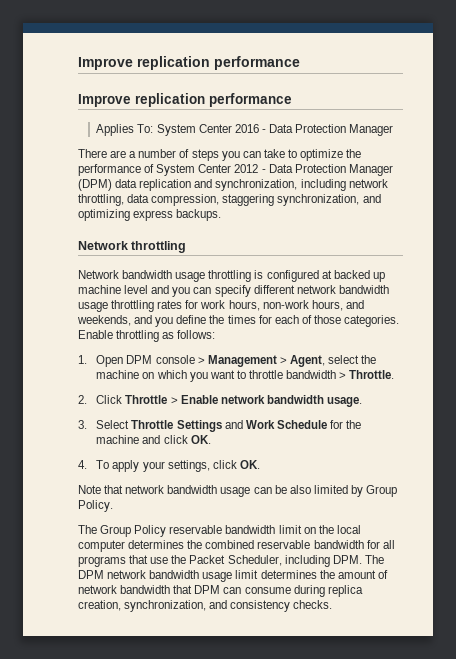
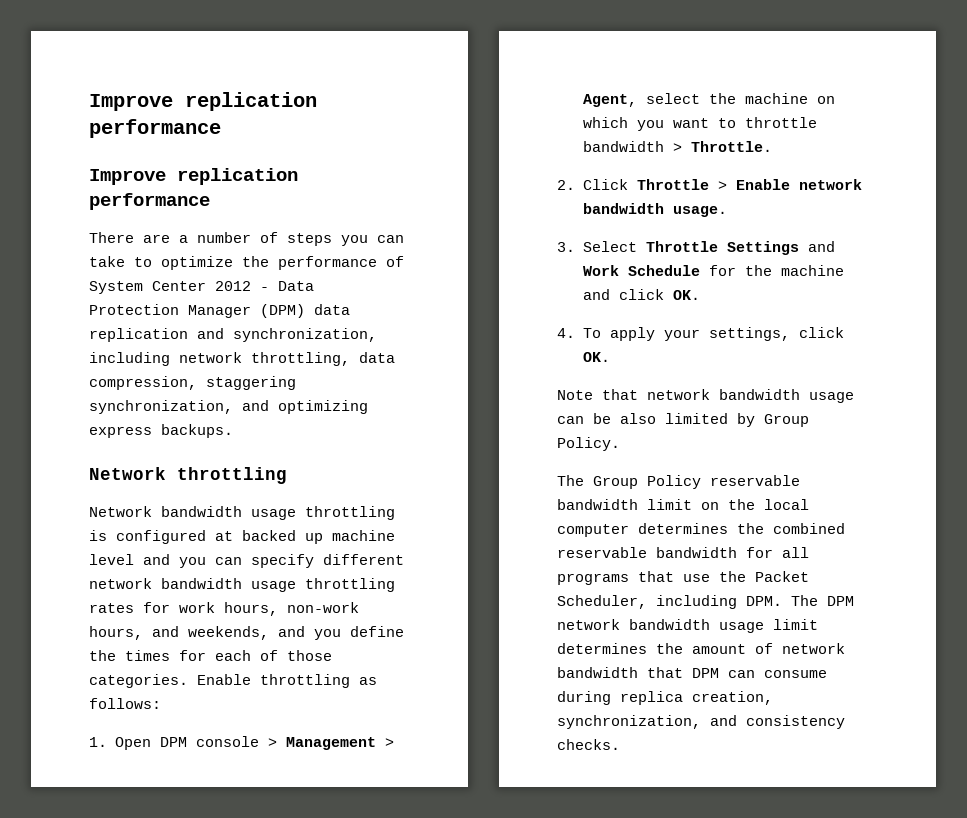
[96,124,394,136] // Applies To: System Center 2016 - Data Protection Manager -> (210, 201) none

